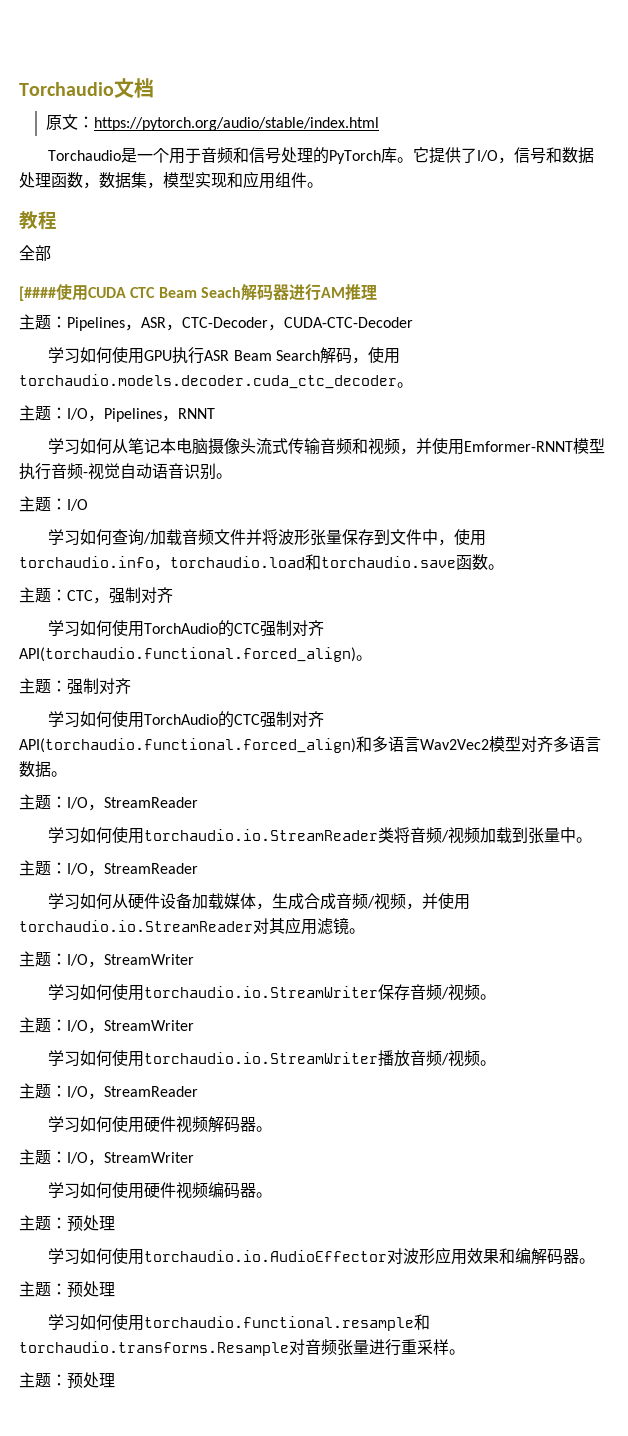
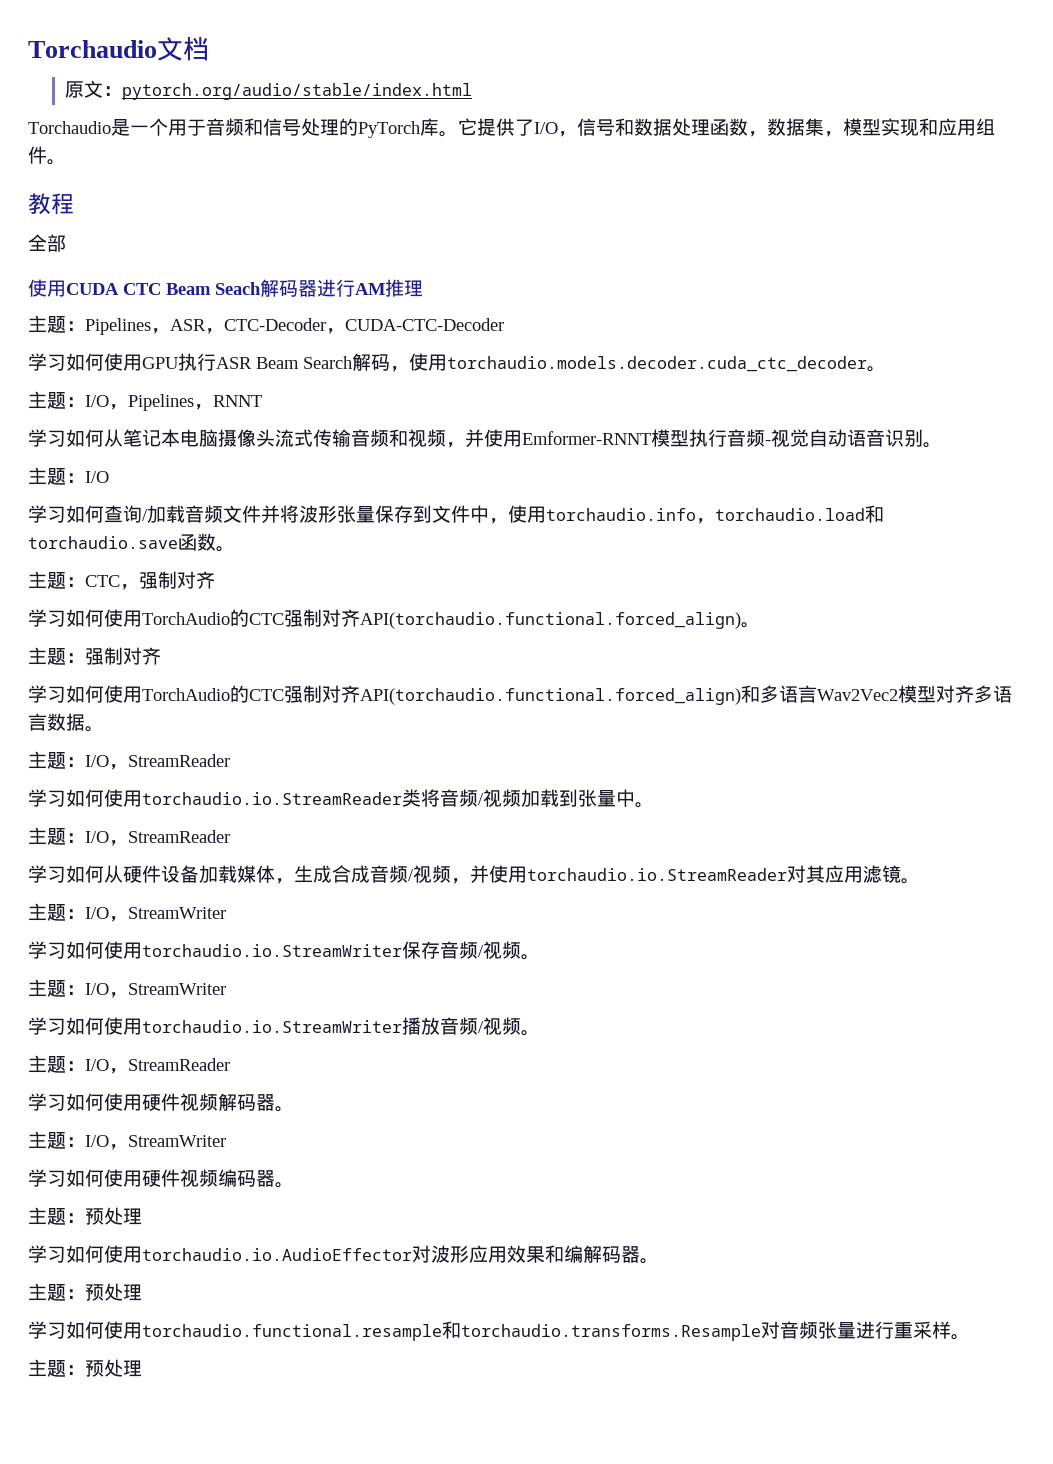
[94,117,380,131] https://pytorch.org/audio/stable/index.html -> [121,83,472,100] pytorch.org/audio/stable/index.html
[19,286,56,301] [#### -> (66, 243) none

